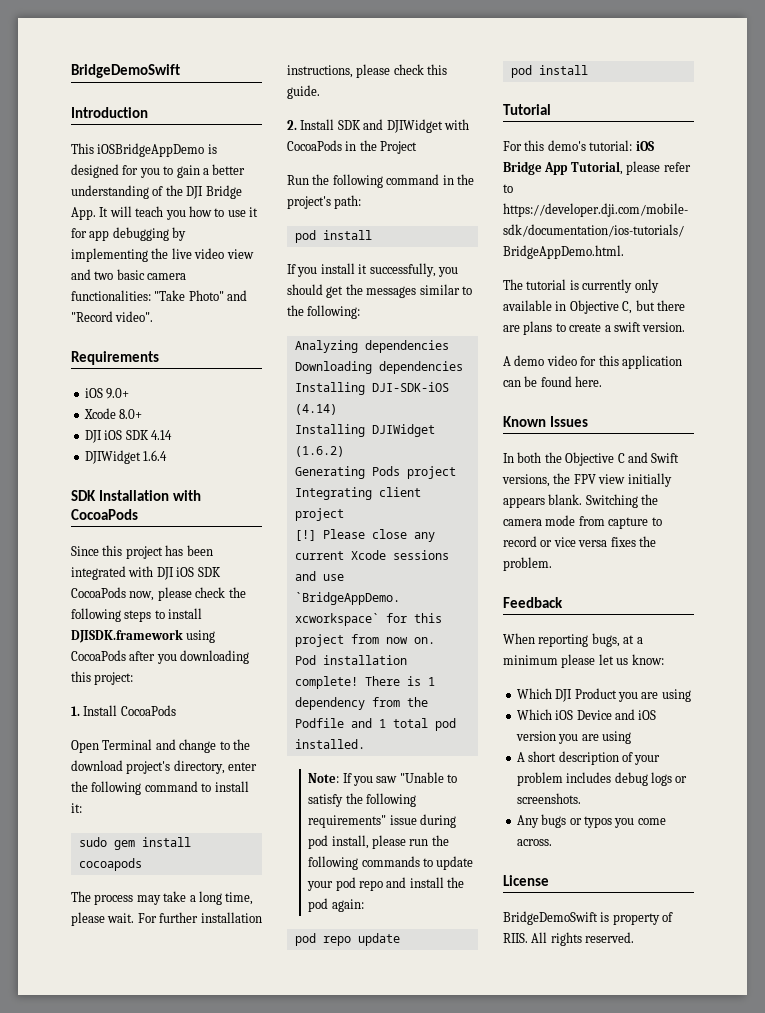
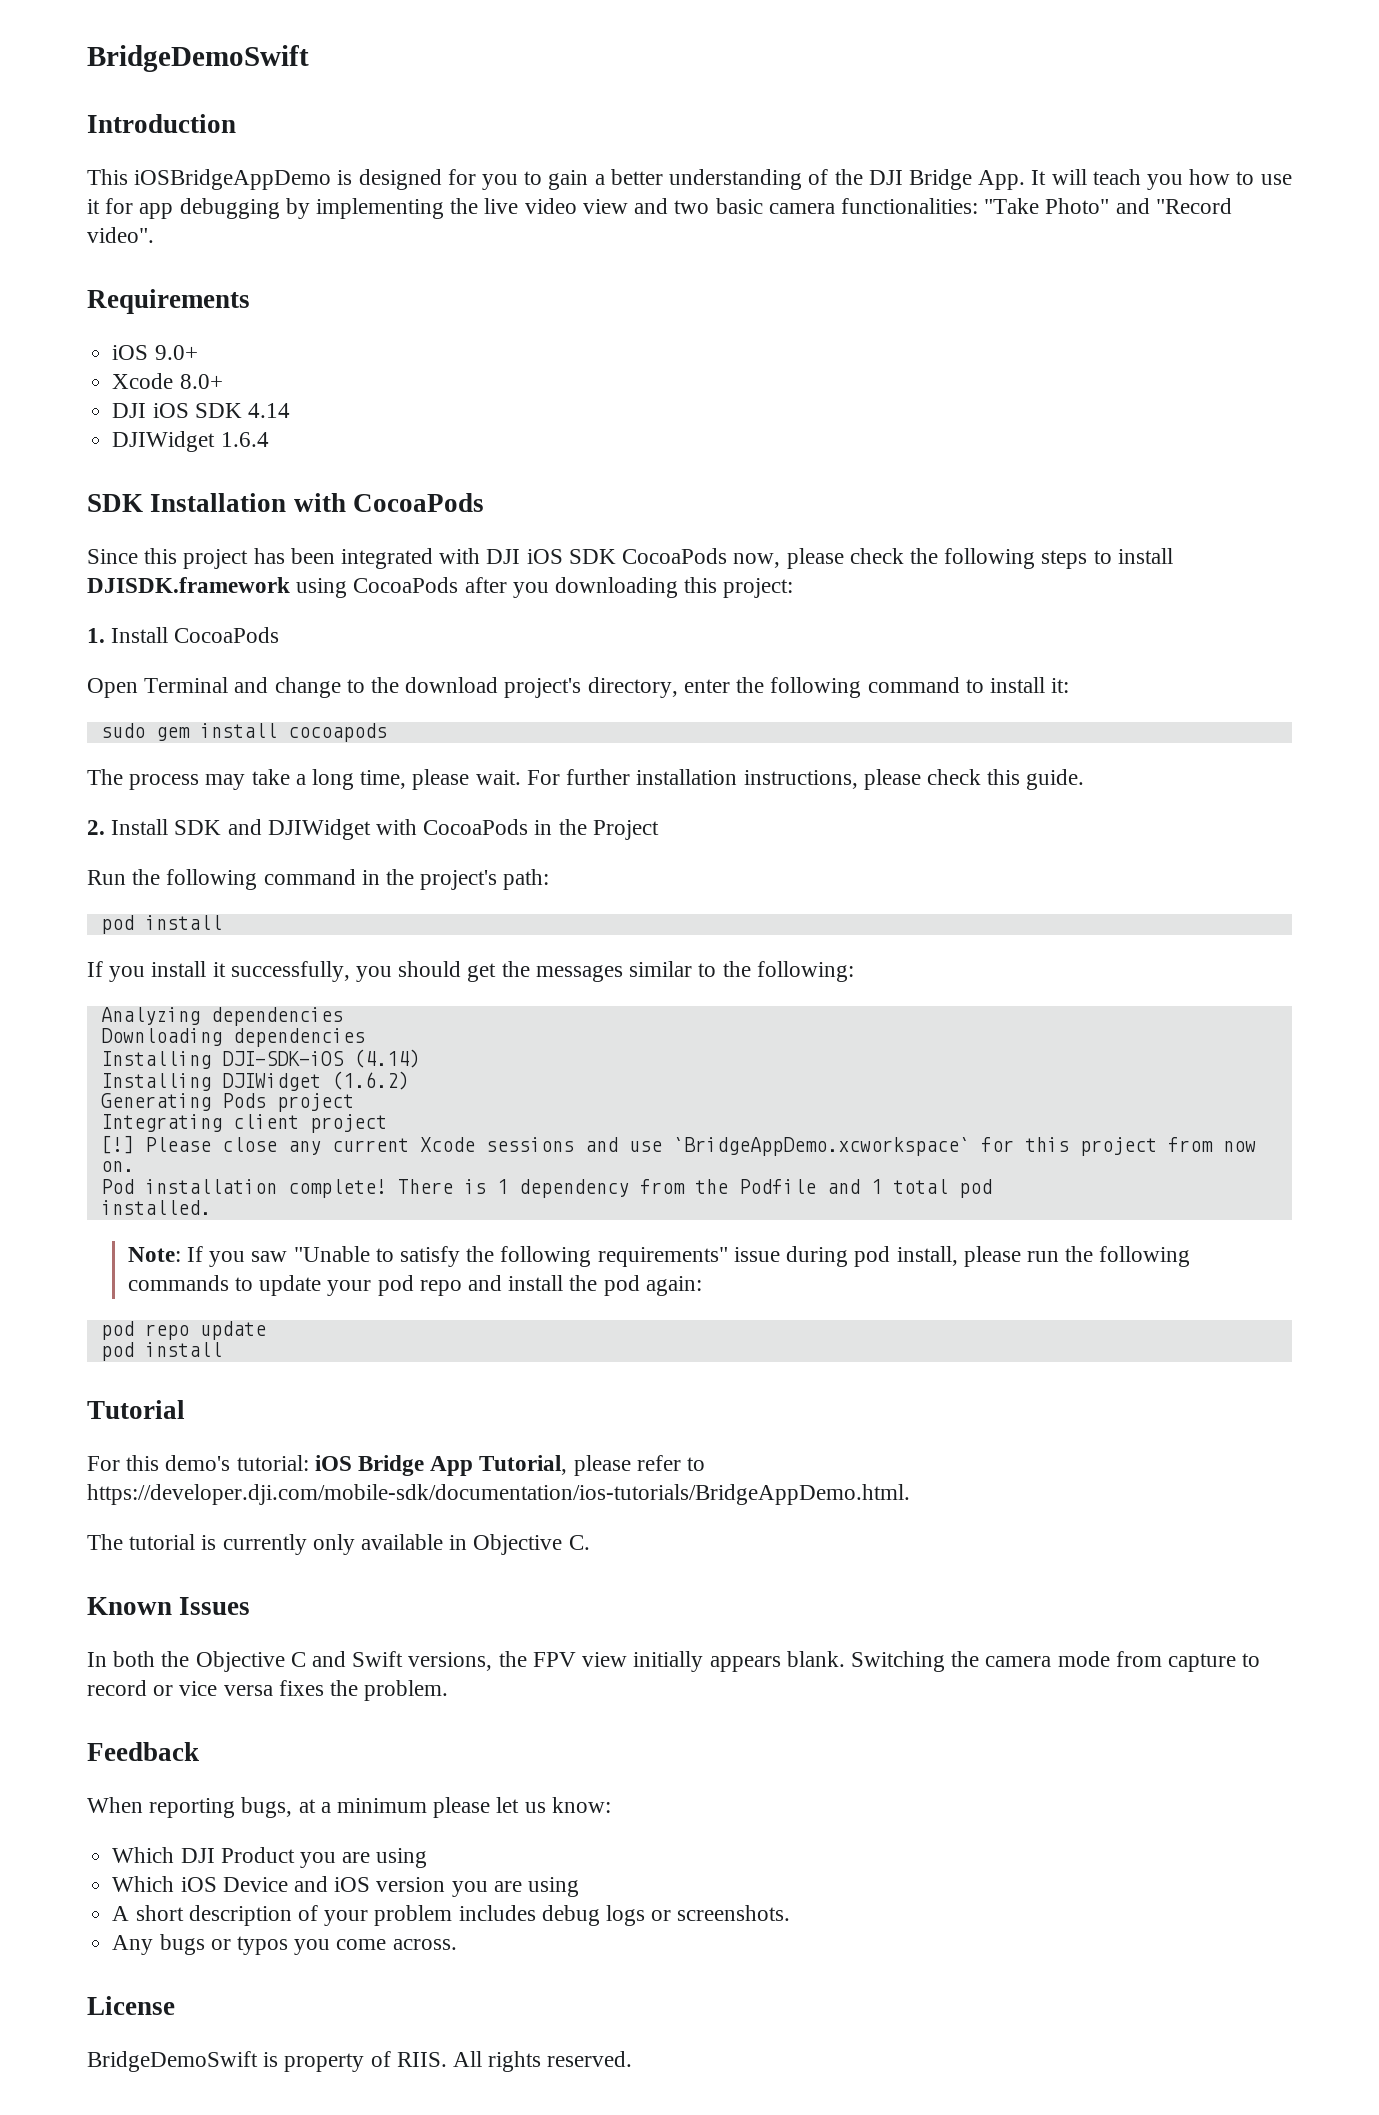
[622,300,685,314] [503,321,686,335] [503,355,682,369] [503,376,603,387] C, but there are plans to create a swift version. // A demo video for this application can be found here. -> [568,1535,590,1550] C.

